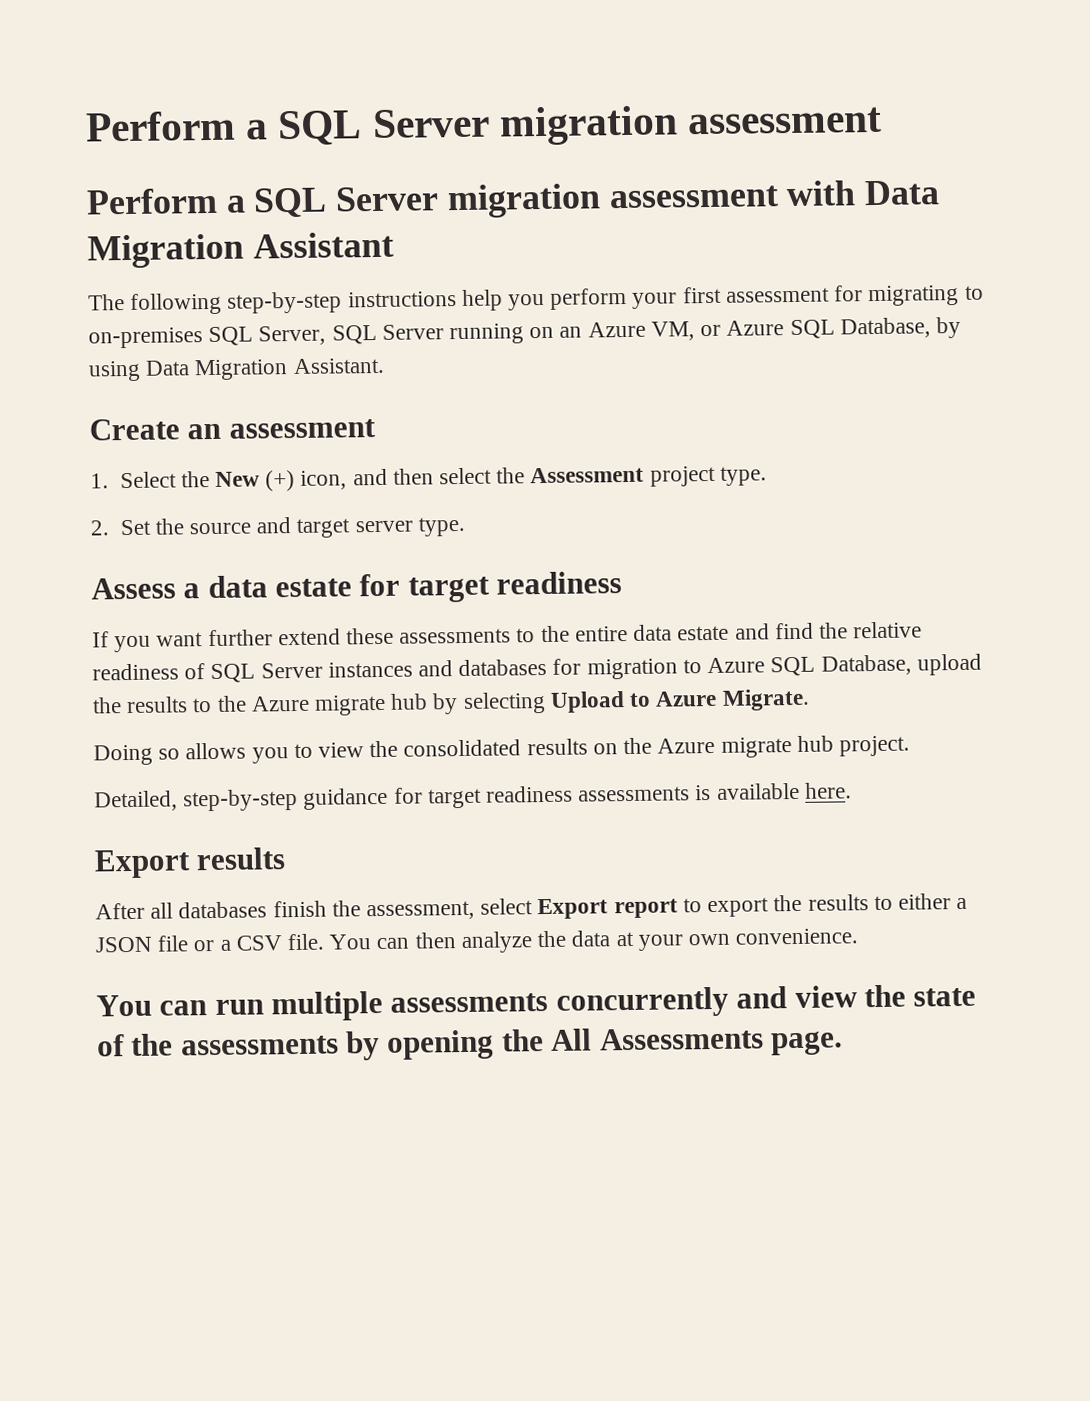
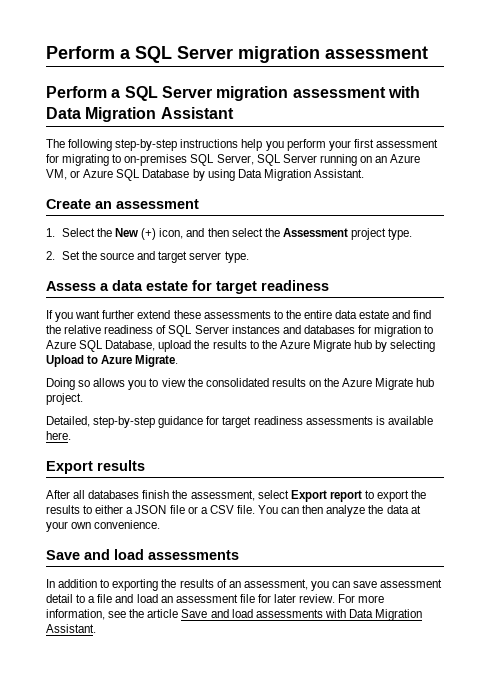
[839,317,931,339] Database, -> [142,169,190,178] Database
[314,694,387,716] migrate -> [312,340,351,352] Migrate
[720,737,792,758] migrate -> [375,378,414,390] Migrate
[96,984,977,1022] [96,1027,843,1061] You can run multiple assessments concurrently and view the state of the assessments by opening the All Assessments page. -> [46,549,239,560] [46,579,443,591] [46,594,385,603] [46,609,423,621] [46,624,96,633] Save and load assessments // In addition to exporting the results of an assessment, you can save assessment detail to a file and load an assessment file for later review. For more information, see the article Save and load assessments with Data Migration Assistant.

